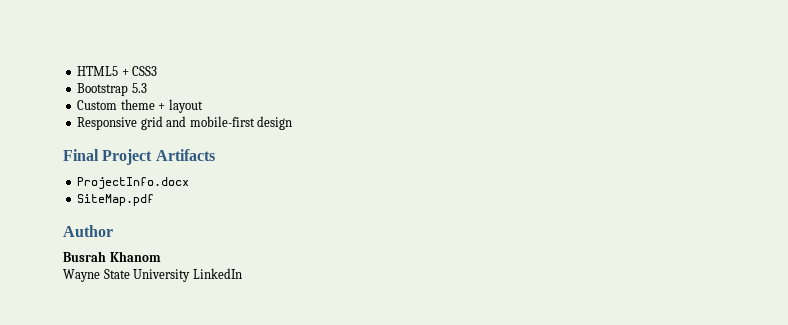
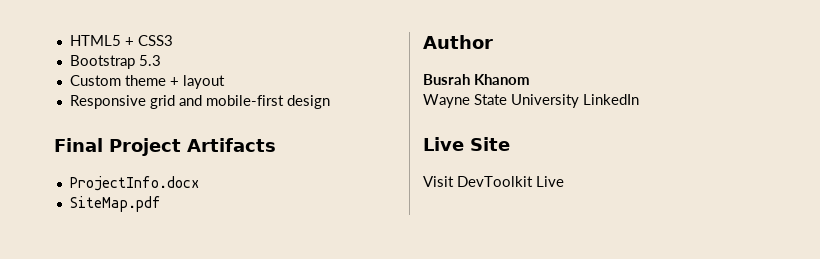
(242, 273) none -> [423,137,510,151] [423,176,564,187] // Live Site // Visit DevToolkit Live

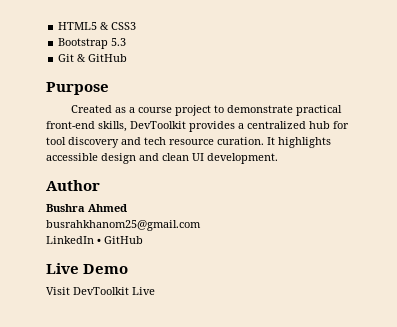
[124,37,134,46] + -> [100,22,110,30] &
[69,75,225,89] [69,95,330,109] [54,138,276,156] [69,176,199,191] [69,196,161,212] [423,35,493,49] [423,74,530,85] [423,94,579,108] Custom theme + layout // Responsive grid and mobile-first design // Final Project Artifacts // ProjectInfo.docx // SiteMap.pdf // Author // Busrah Khanom // Wayne State University -> [58,54,128,62] [46,82,109,95] [70,105,342,116] [46,121,349,132] [46,137,331,148] [46,153,278,164] [46,180,100,191] [46,204,127,212] [46,220,201,231] Git & GitHub // Purpose // Created as a course project to demonstrate practical front-end skills, DevToolkit provides a centralized hub for tool discovery and tech resource curation. It highlights accessible design and clean UI development. // Author // Bushra Ahmed // busrahkhanom25@gmail.com //
[423,137,510,151] // Live Site -> [97,236,143,244] [46,263,129,274] • GitHub // Live Demo

